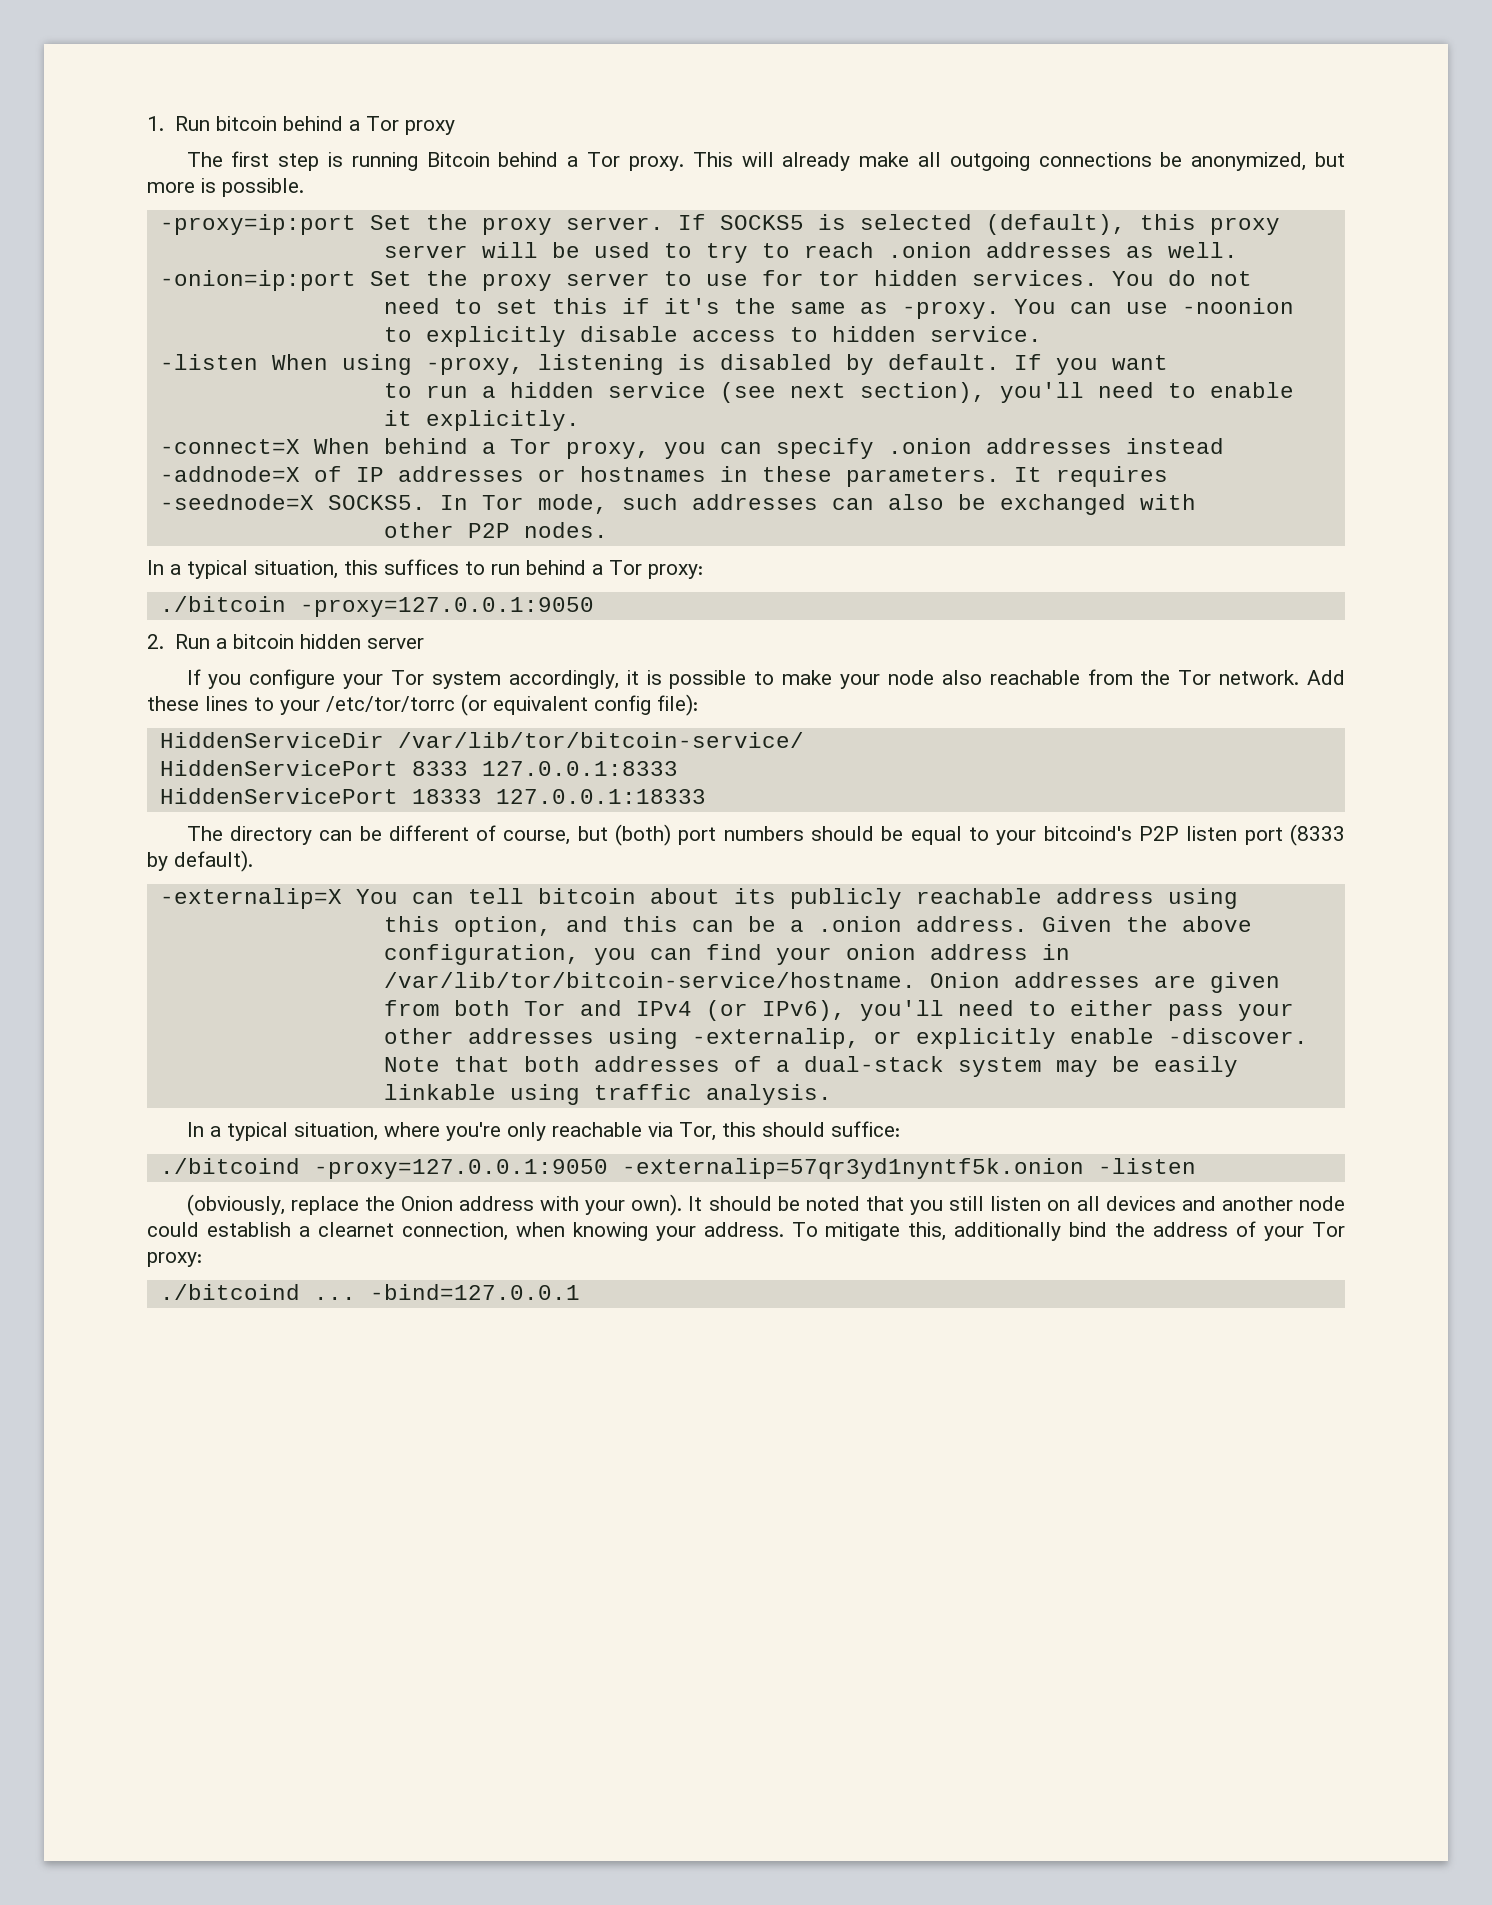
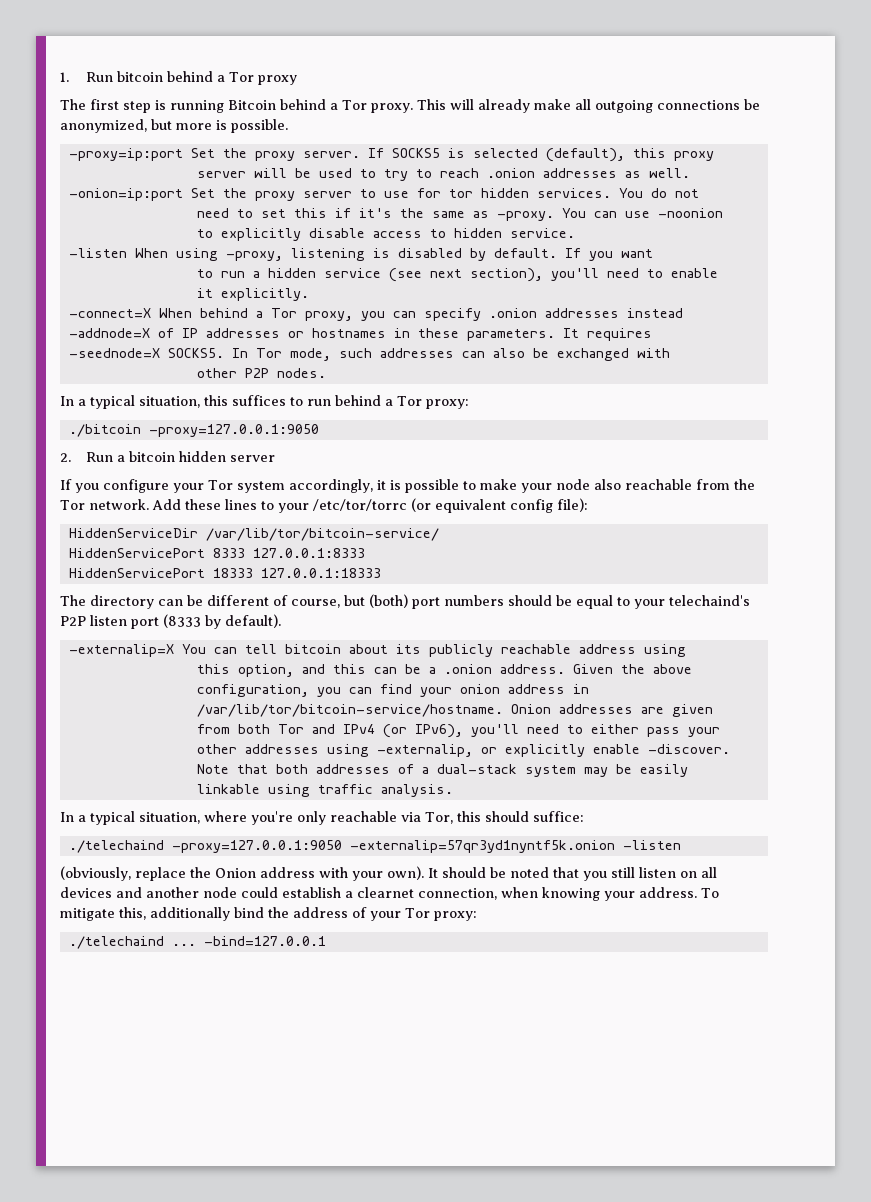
[1043,826,1132,841] bitcoind's -> [669,595,750,606] telechaind's
[159,1158,300,1174] ./bitcoind -> [68,840,164,853] ./telechaind
[159,1284,300,1300] ./bitcoind -> [68,936,164,949] ./telechaind

